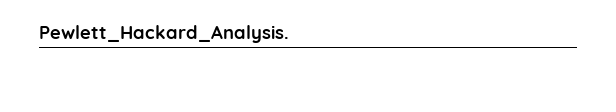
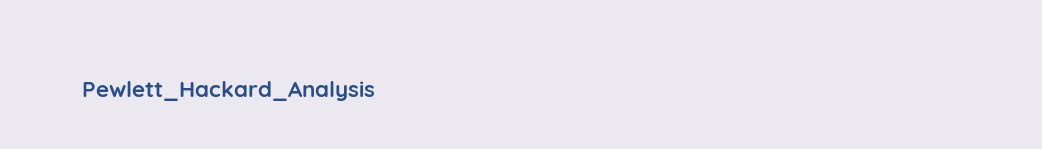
[39,25,289,43] Pewlett_Hackard_Analysis. -> [82,81,375,101] Pewlett_Hackard_Analysis

